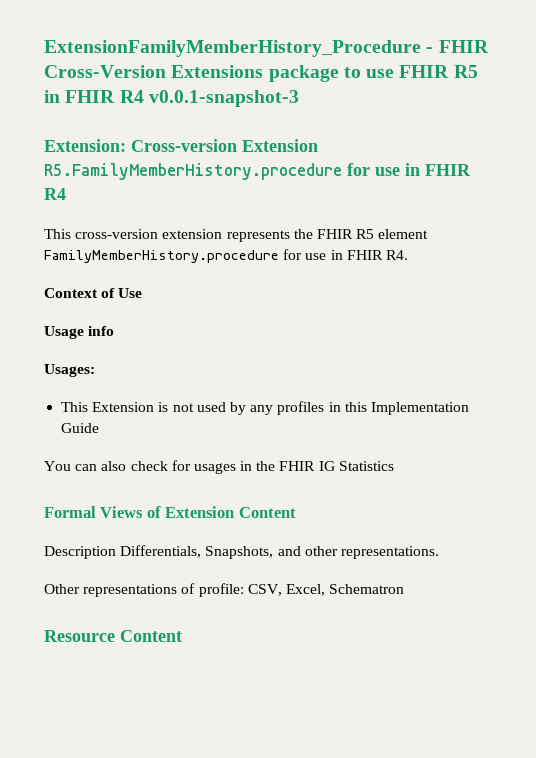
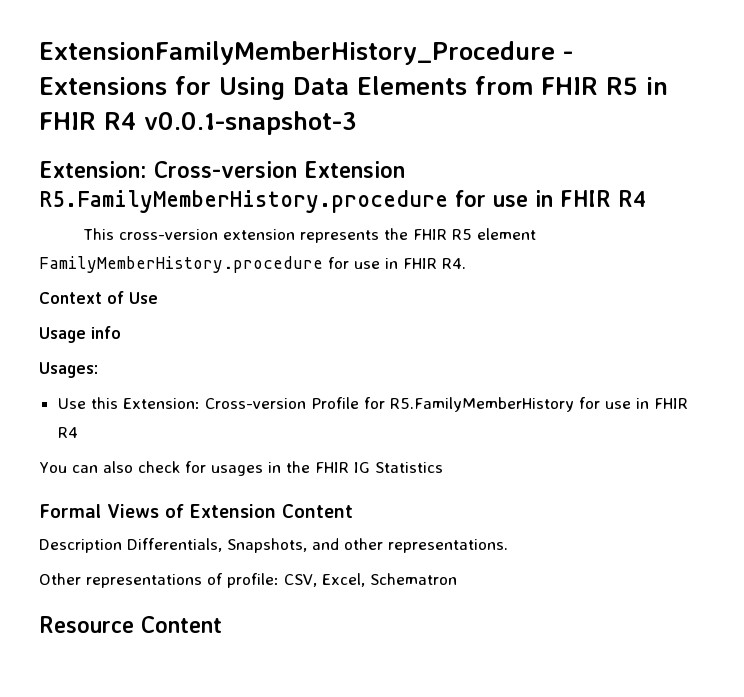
[438,40,489,53] [44,65,395,82] FHIR Cross-Version Extensions package to use -> [39,76,533,100] Extensions for Using Data Elements from
[61,401,469,415] [61,423,100,433] This Extension is not used by any profiles in this Implementation Guide -> [57,397,688,412] [57,427,78,438] Use this Extension: Cross-version Profile for R5.FamilyMemberHistory for use in FHIR R4

